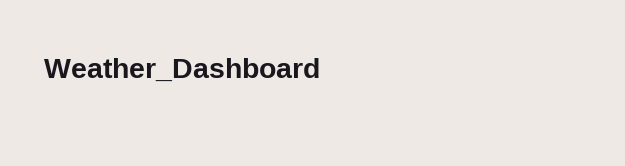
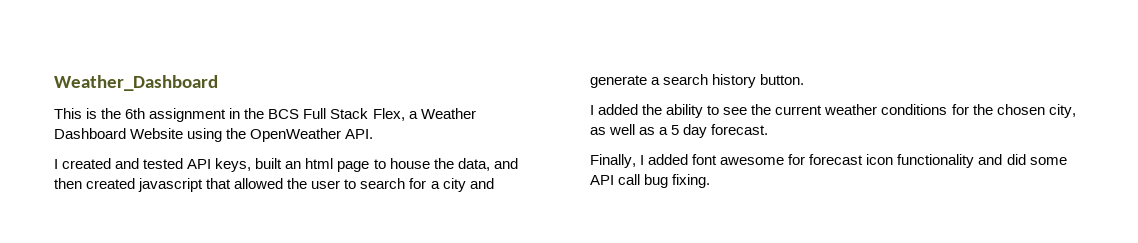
(320, 70) none -> [54,108,476,122] [54,128,374,142] [54,158,518,172] [54,178,494,192] [590,74,805,88] [590,104,1076,118] [590,124,769,138] [590,154,1067,168] [590,174,711,188] // This is the 6th assignment in the BCS Full Stack Flex, a Weather Dashboard Website using the OpenWeather API. // I created and tested API keys, built an html page to house the data, and then created javascript that allowed the user to search for a city and generate a search history button. // I added the ability to see the current weather conditions for the chosen city, as well as a 5 day forecast. // Finally, I added font awesome for forecast icon functionality and did some API call bug fixing.

